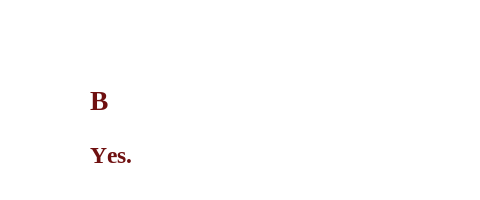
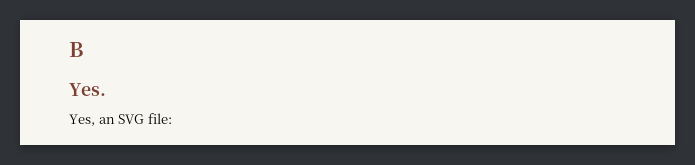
(132, 155) none -> [69,113,172,126] // Yes, an SVG file:

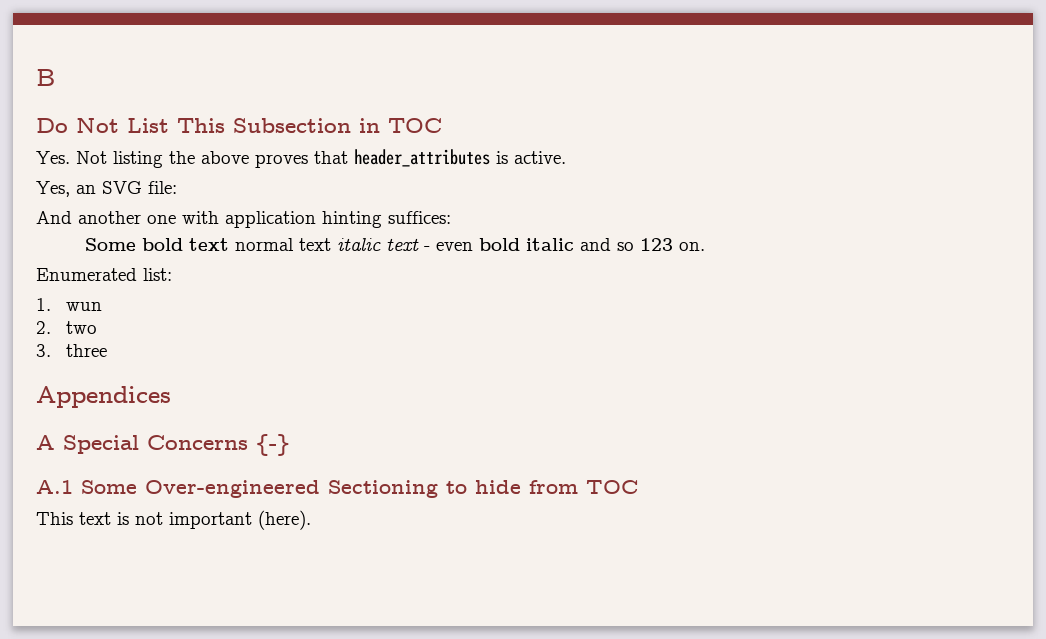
[69,83,106,96] [69,113,172,126] Yes. // Yes, an SVG file: -> [36,118,442,133] [36,149,566,168] [36,181,177,197] [36,211,451,228] [85,238,706,252] [36,268,172,281] [36,298,103,311] [36,321,98,334] [36,344,108,357] [36,386,171,408] [36,434,290,456] [36,480,638,498] [36,510,311,530] Do Not List This Subsection in TOC // Yes. Not listing the above proves that header_attributes is active. // Yes, an SVG file: // And another one with application hinting suffices: // Some bold text normal text italic text - even bold italic and so 123 on. // Enumerated list: // 1. wun // 2. two // 3. three // Appendices // A Special Concerns {-} // A.1 Some Over-engineered Sectioning to hide from TOC // This text is not important (here).

